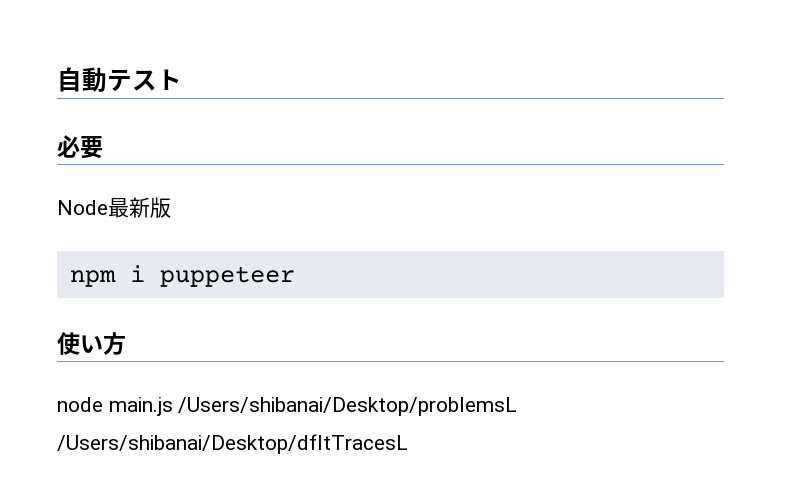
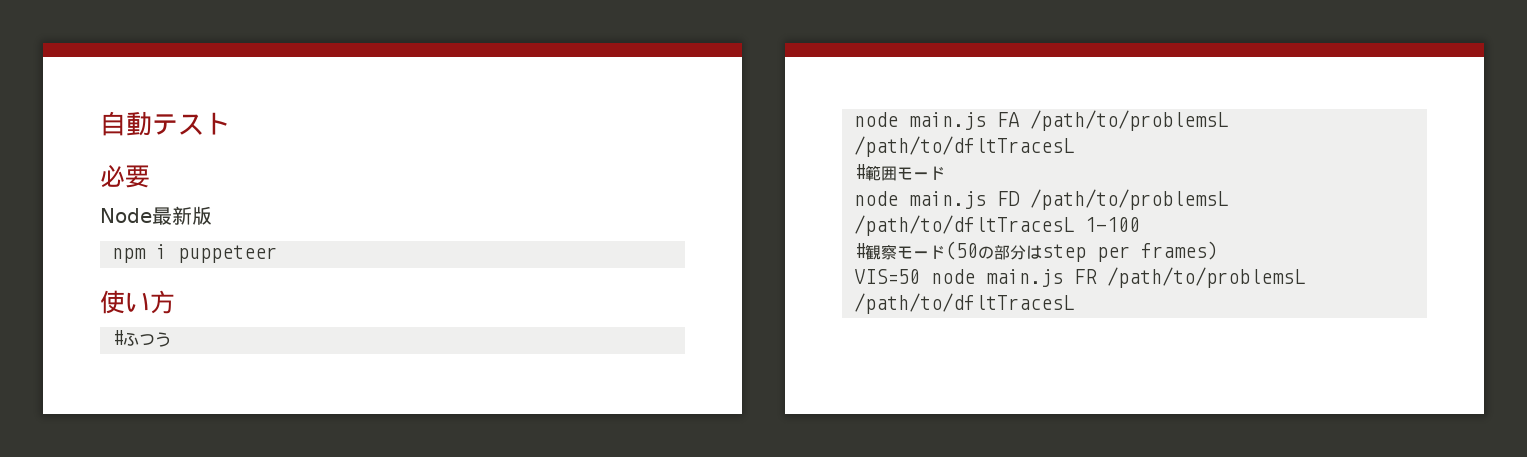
[57,397,518,416] [57,434,408,454] // node main.js /Users/shibanai/Desktop/problemsL /Users/shibanai/Desktop/dfltTracesL -> [112,330,171,347] [854,110,1228,131] [854,136,1074,157] [854,164,945,181] [854,189,1228,210] [854,215,1140,236] [854,241,1218,262] [854,267,1305,288] [854,293,1074,314] // #ふつう // node main.js FA /path/to/problemsL /path/to/dfltTracesL // #範囲モード // node main.js FD /path/to/problemsL /path/to/dfltTracesL 1-100 // #観察モード(50の部分はstep per frames) // VIS=50 node main.js FR /path/to/problemsL /path/to/dfltTracesL

